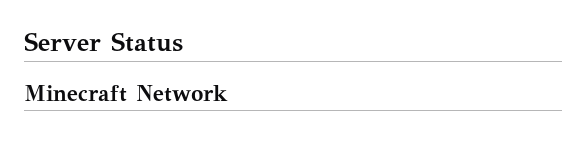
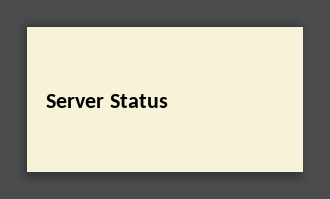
[24,85,228,102] // Minecraft Network -> (168, 101) none

